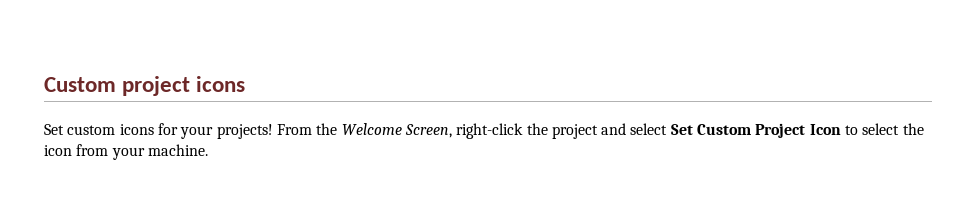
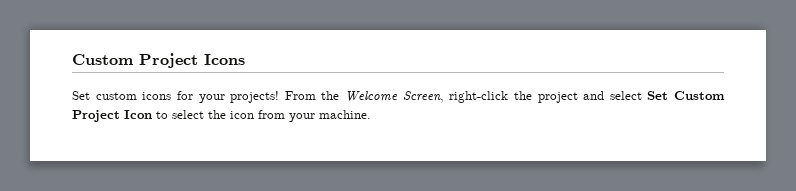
[44,76,246,96] Custom project icons -> [72,53,245,68] Custom Project Icons

